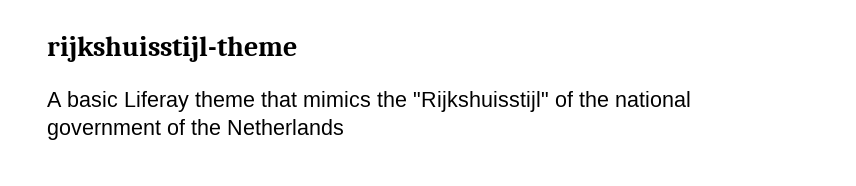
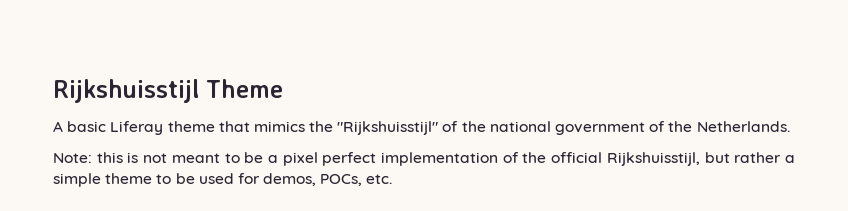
[47,36,297,62] rijkshuisstijl-theme -> [53,79,283,103] Rijkshuisstijl Theme
[227,119,344,135] Netherlands -> [696,121,790,132] [53,152,796,166] [53,173,393,187] Netherlands. // Note: this is not meant to be a pixel perfect implementation of the official Rijkshuisstijl, but rather a simple theme to be used for demos, POCs, etc.

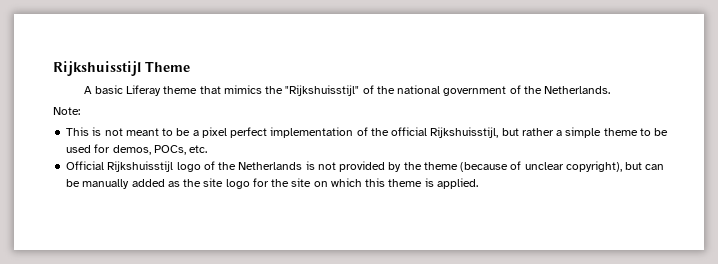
[96,152,123,163] this -> [66,127,90,136] // This
(393, 179) none -> [66,161,665,172] [66,178,478,189] // Official Rijkshuisstijl logo of the Netherlands is not provided by the theme (because of unclear copyright), but can be manually added as the site logo for the site on which this theme is applied.

